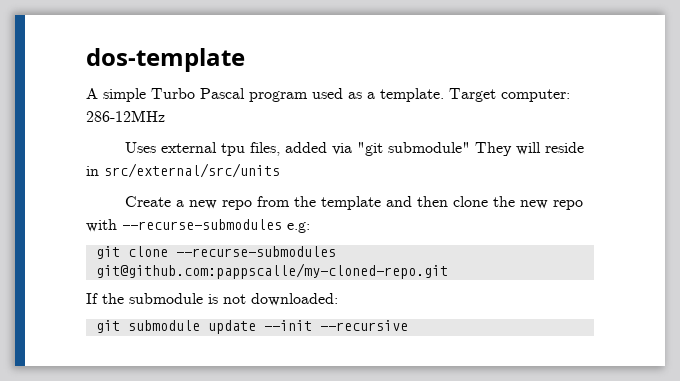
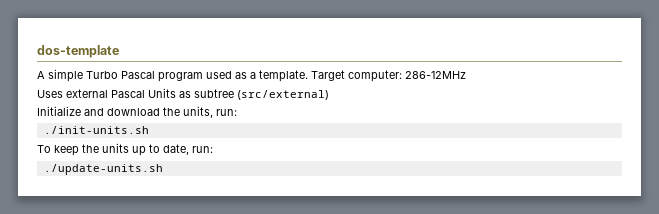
[220,142,584,156] [86,163,280,178] [124,196,583,210] [86,219,310,233] [95,246,336,259] [95,263,448,279] [86,293,338,306] [95,320,408,334] tpu files, added via "git submodule" They will reside in src/external/src/units // Create a new repo from the template and then clone the new repo with --recurse-submodules e.g: // git clone --recurse-submodules git@github.com:pappscalle/my-cloned-repo.git // If the submodule is not downloaded: // git submodule update --init --recursive -> [111,88,329,100] [37,106,237,118] [43,126,149,134] [37,143,213,156] [43,164,163,175] Pascal Units as subtree (src/external) // Initialize and download the units, run: // ./init-units.sh // To keep the units up to date, run: // ./update-units.sh

